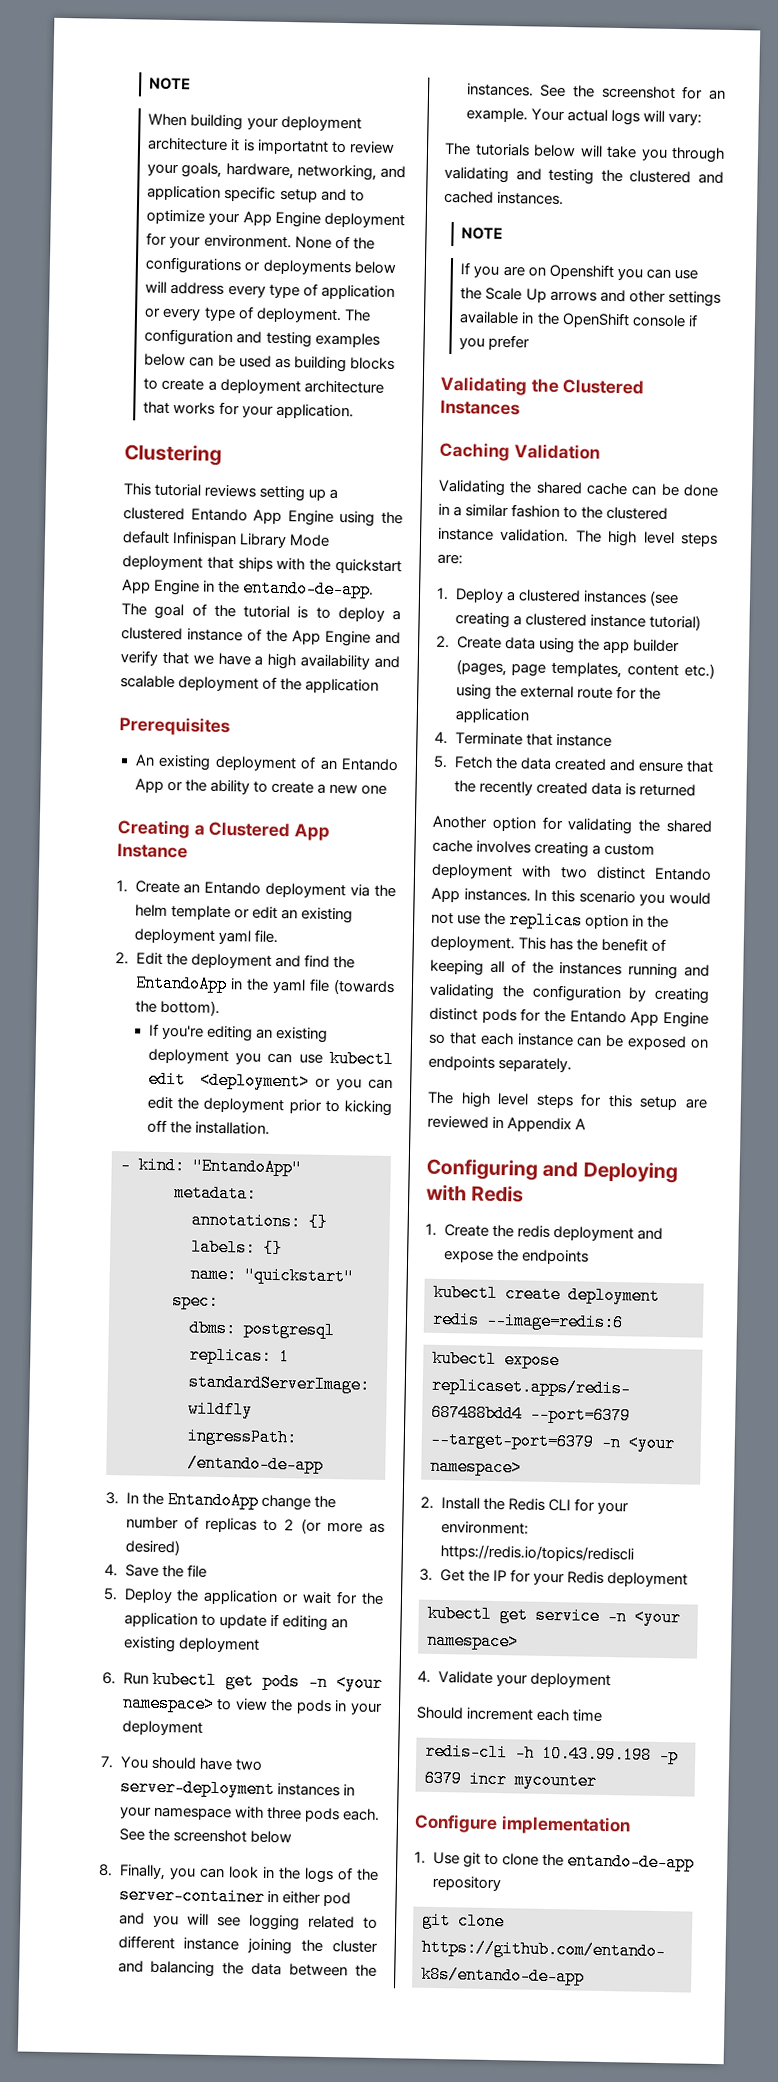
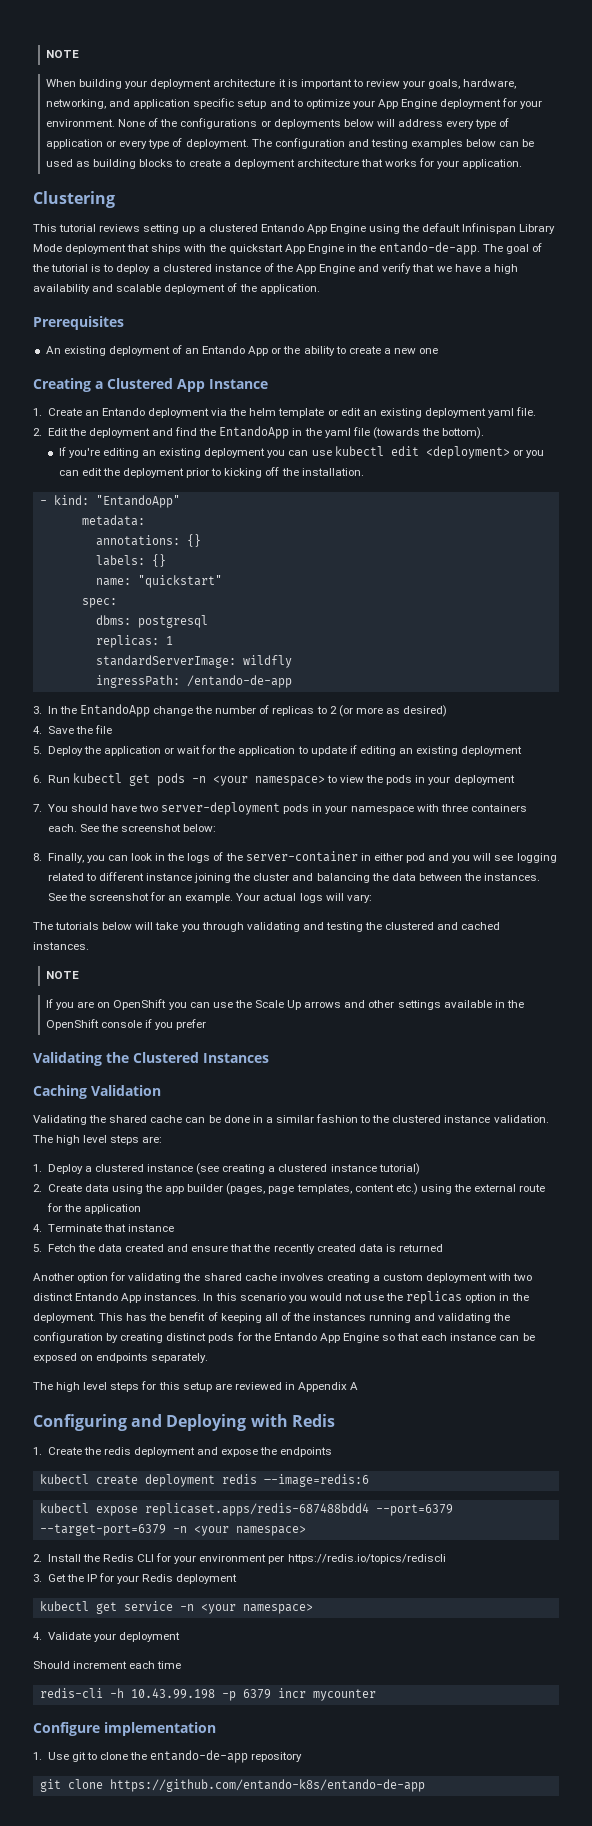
[256,139,329,155] importatnt -> [300,79,352,89] important
[305,678,380,694] application -> [259,284,320,294] application.
[276,1783,340,1797] instances -> [283,804,310,814] pods
[303,1807,340,1823] pods -> [470,804,527,812] containers
[249,1830,292,1844] below -> [183,824,217,832] below:
[548,263,614,280] Openshift -> [113,999,167,1010] OpenShift
[582,590,647,604] instances -> [147,1164,194,1172] instance
[440,1521,529,1535] environment: -> [199,1554,285,1564] environment per

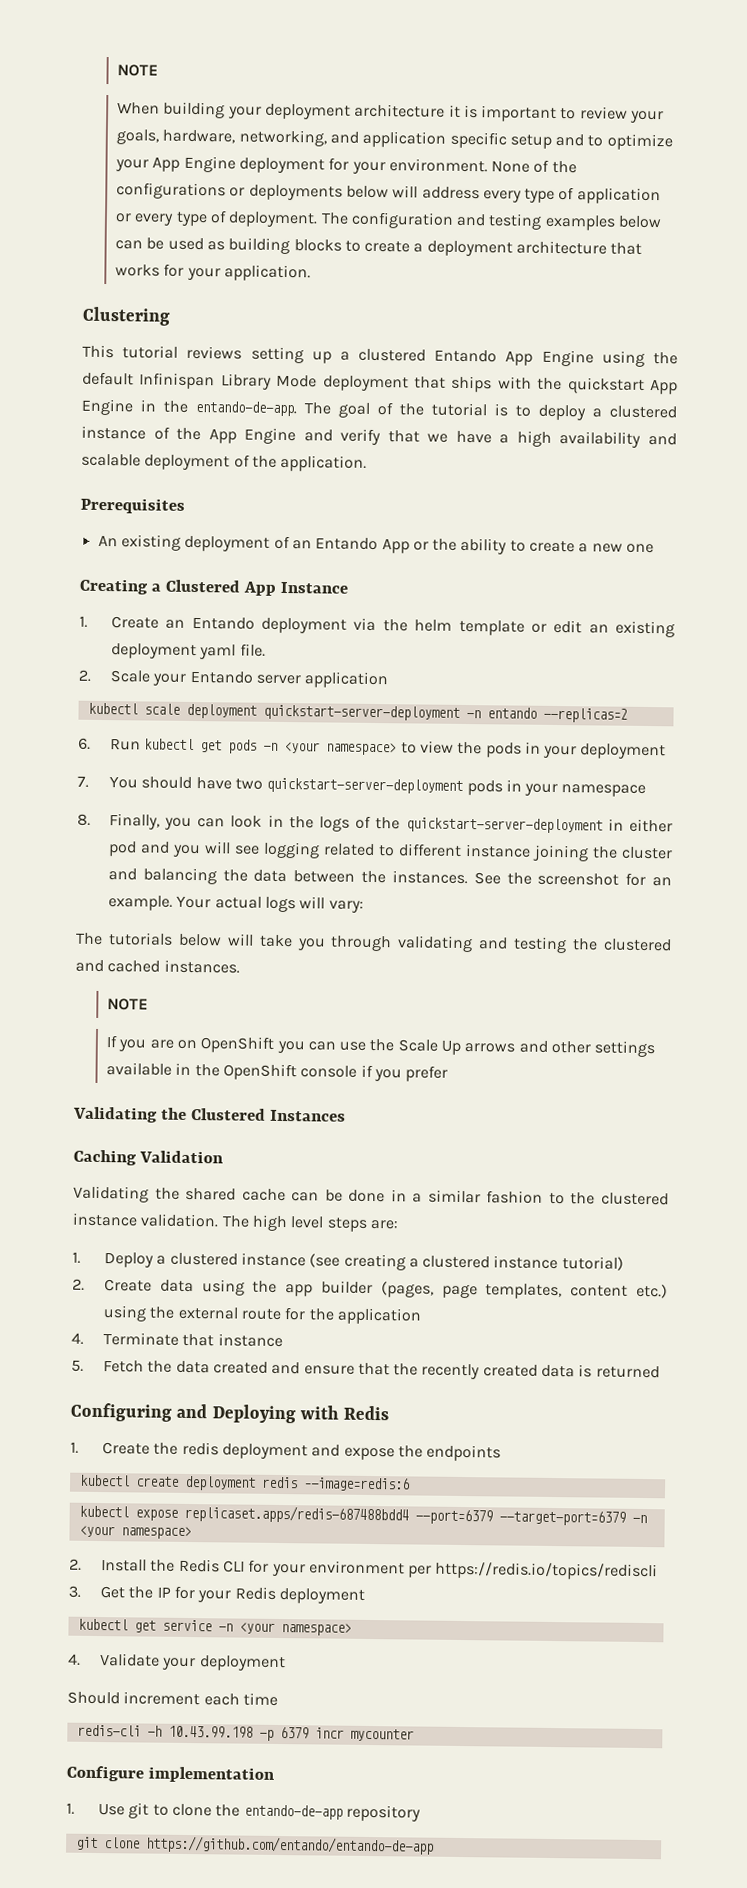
[47,426,485,439] [58,446,544,459] [58,467,364,478] [39,495,180,508] [81,515,145,526] [95,534,201,547] [95,554,166,567] [95,575,222,588] [81,598,117,608] [95,615,208,628] [95,635,173,648] [95,655,292,668] [95,675,292,688] [33,704,448,717] [33,725,112,734] [33,745,523,756] Edit the deployment and find the EntandoApp in the yaml file (towards the bottom). // If you're editing an existing deployment you can use kubectl edit <deployment> or you can edit the deployment prior to kicking off the installation. // - kind: "EntandoApp" // metadata: // annotations: {} // labels: {} // name: "quickstart" // spec: // dbms: postgresql // replicas: 1 // standardServerImage: wildfly // ingressPath: /entando-de-app // 3. In the EntandoApp change the number of replicas to 2 (or more as desired) // 4. Save the file // 5. Deploy the application or wait for the application to update if editing an existing deployment -> [109,670,389,689] [87,702,628,723] Scale your Entando server application // kubectl scale deployment quickstart-server-deployment -n entando --replicas=2
[161,802,281,815] server-deployment -> [266,777,464,794] quickstart-server-deployment
[416,804,527,812] [47,824,217,832] with three containers each. See the screenshot below: -> (647, 790) none
[245,851,358,862] server-container -> [405,817,603,834] quickstart-server-deployment
[33,1272,533,1283] [33,1291,529,1304] [33,1312,511,1323] [33,1332,535,1343] [33,1353,209,1363] [33,1381,359,1392] // Another option for validating the shared cache involves creating a custom deployment with two distinct Entando App instances. In this scenario you would not use the replicas option in the deployment. This has the benefit of keeping all of the instances running and validating the configuration by creating distinct pods for the Entando App Engine so that each instance can be exposed on endpoints separately. // The high level steps for this setup are reviewed in Appendix A -> (660, 1372) none
[109,1779,425,1792] https://github.com/entando-k8s/entando-de-app -> [145,1835,434,1855] https://github.com/entando/entando-de-app

